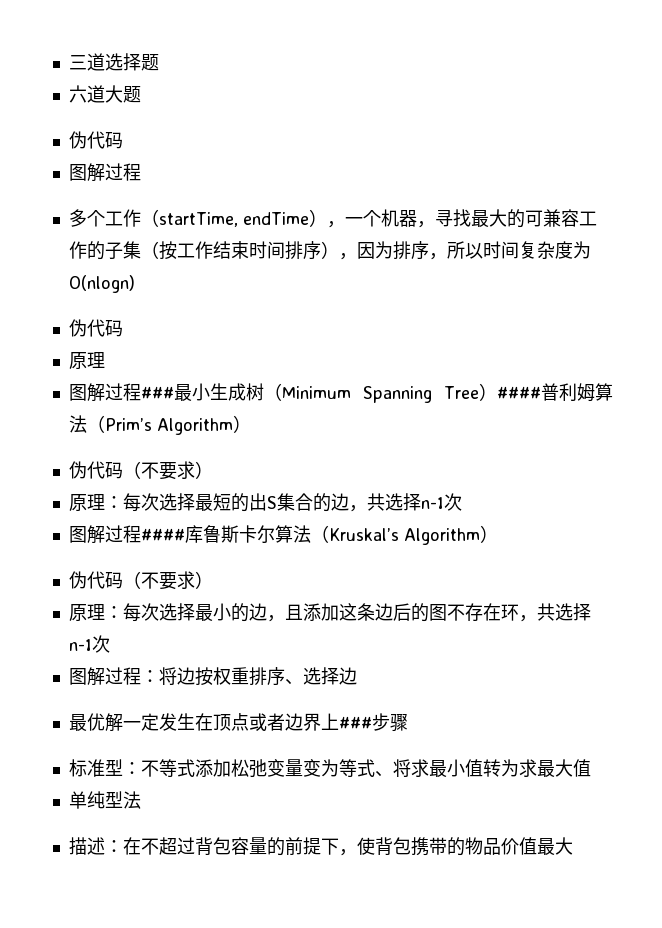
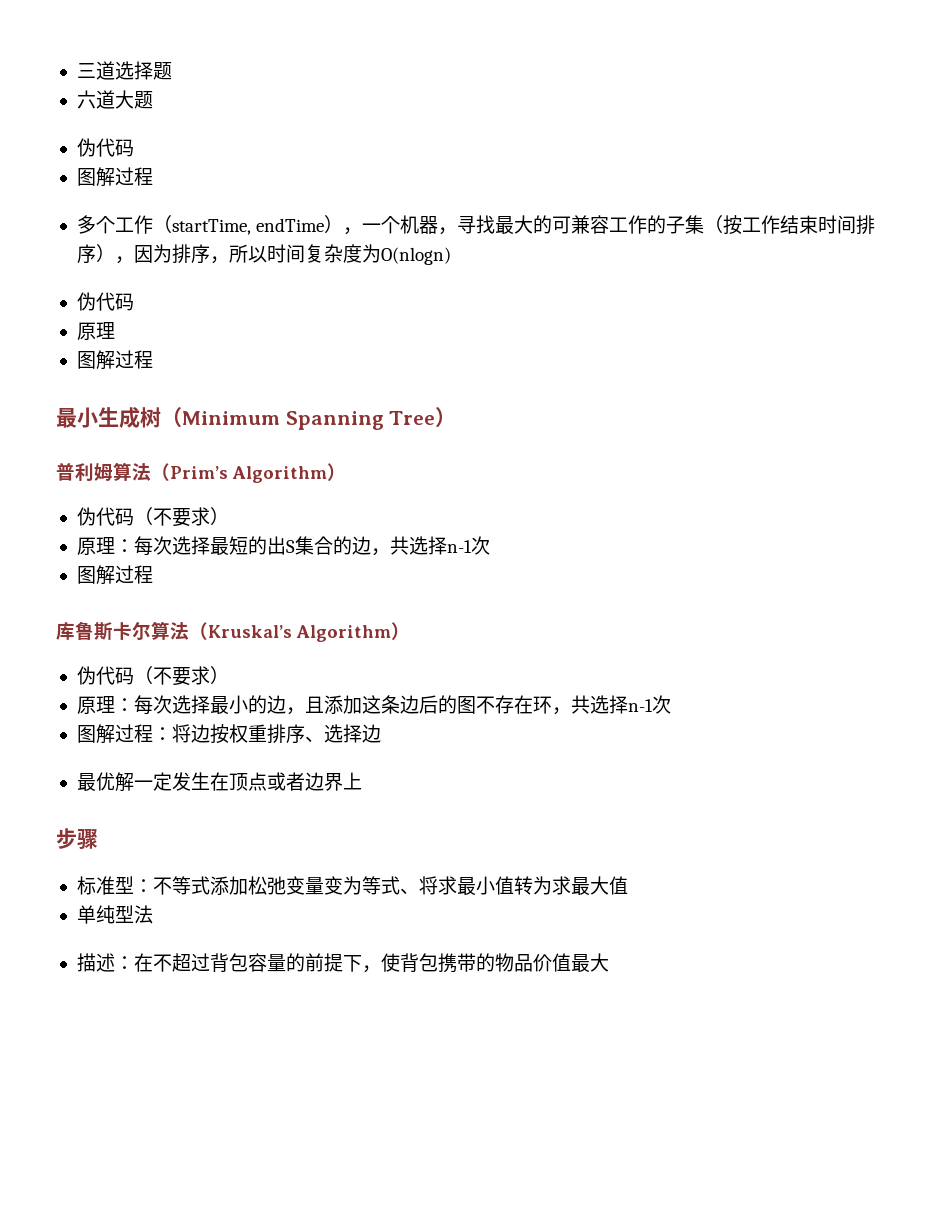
[140,386,174,399] ### -> (153, 359) //
[497,386,541,399] #### -> (457, 417) //
[140,528,185,541] #### -> (153, 574) //
[338,716,372,729] ### -> (362, 781) //

